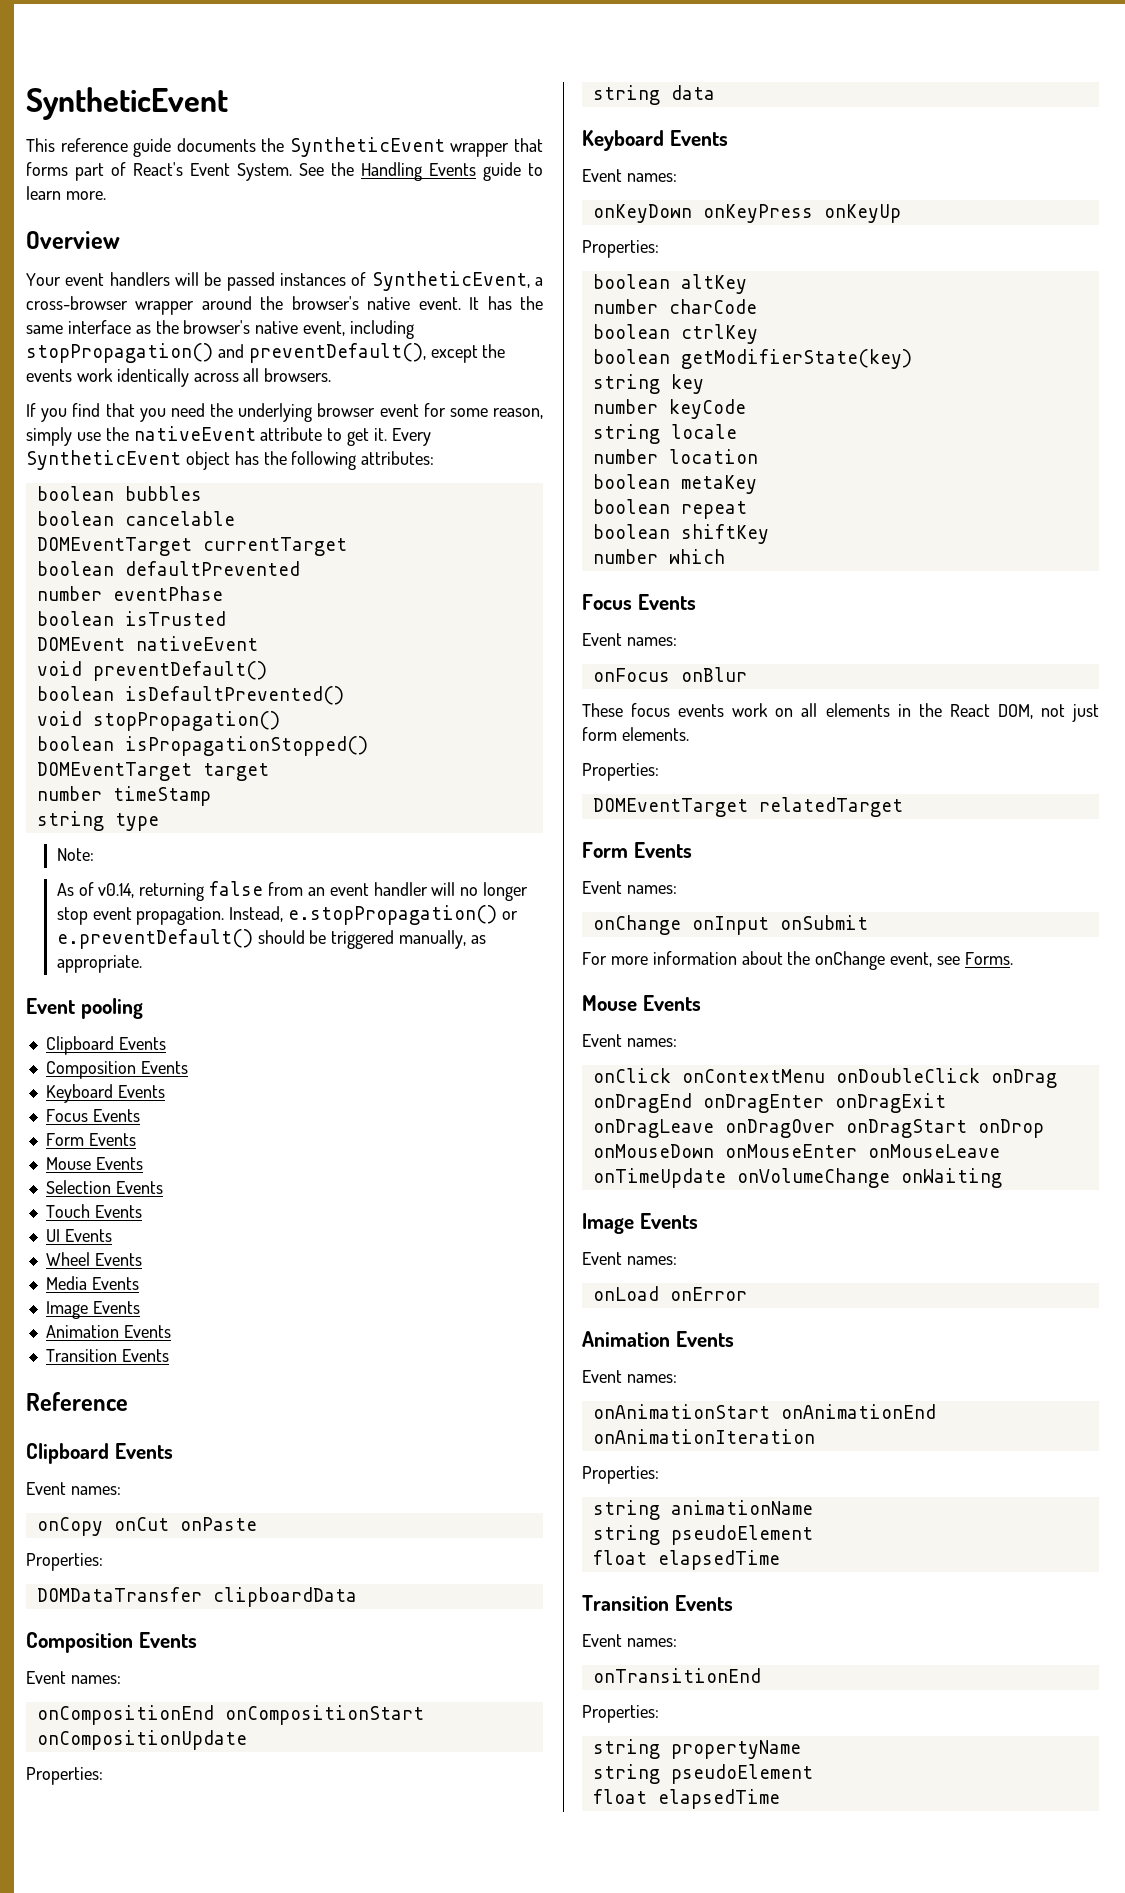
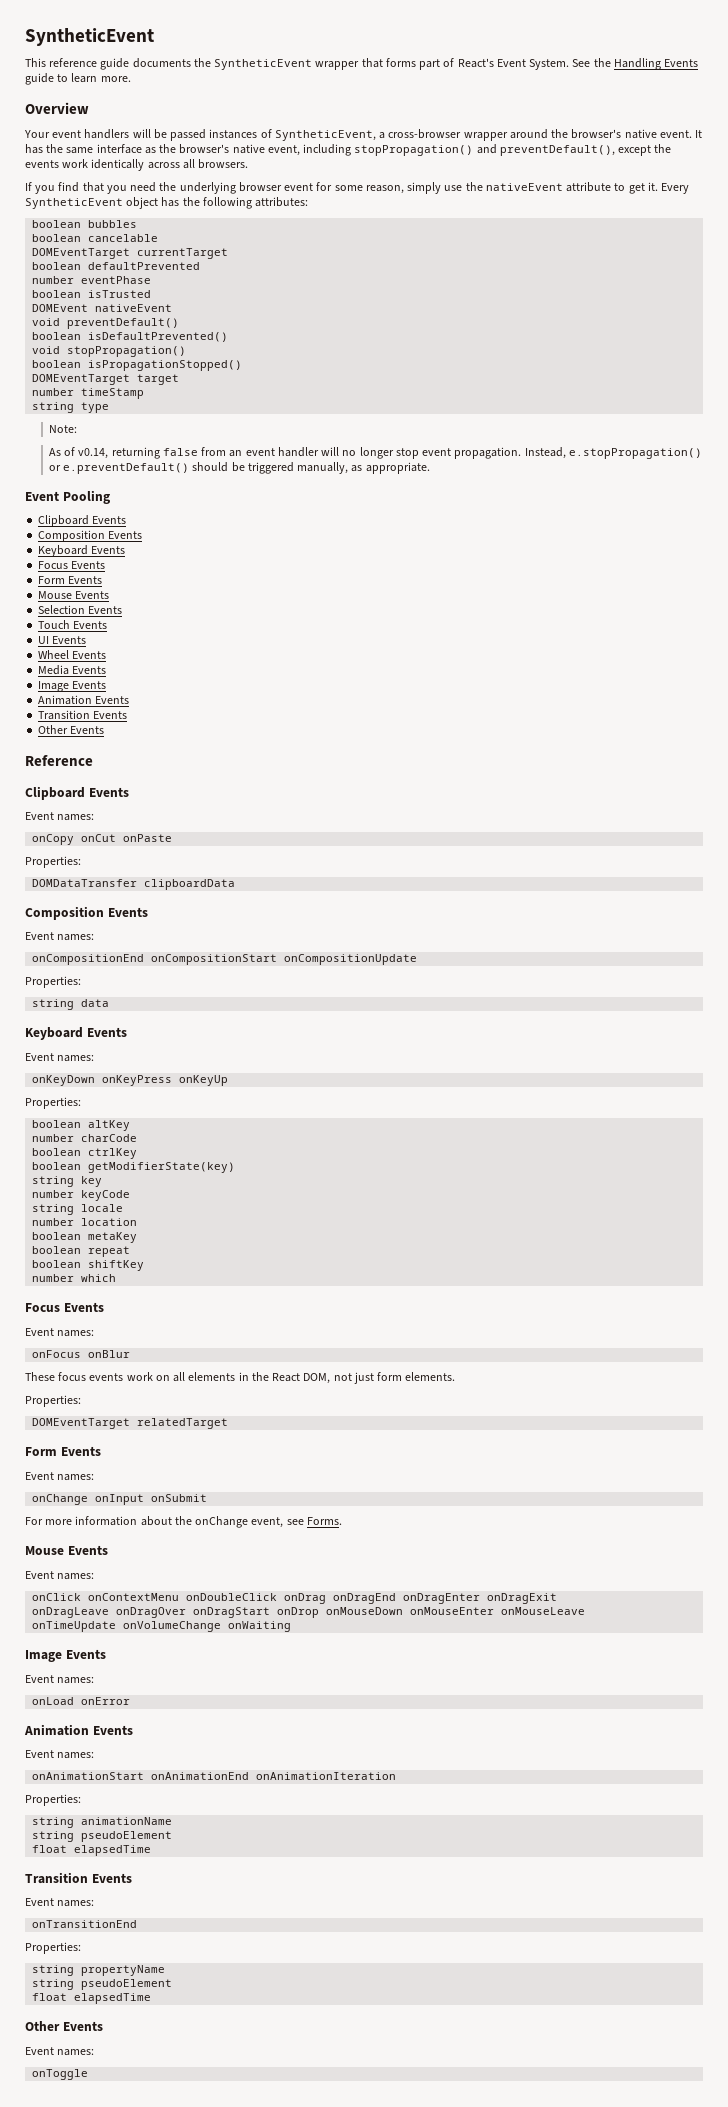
[80,998,143,1019] pooling -> [62,490,110,504] Pooling
(169, 1355) none -> [38,725,105,734] // Other Events
(780, 1799) none -> [25,2021,103,2031] [25,2047,95,2056] [32,2069,89,2080] // Other Events // Event names: // onToggle

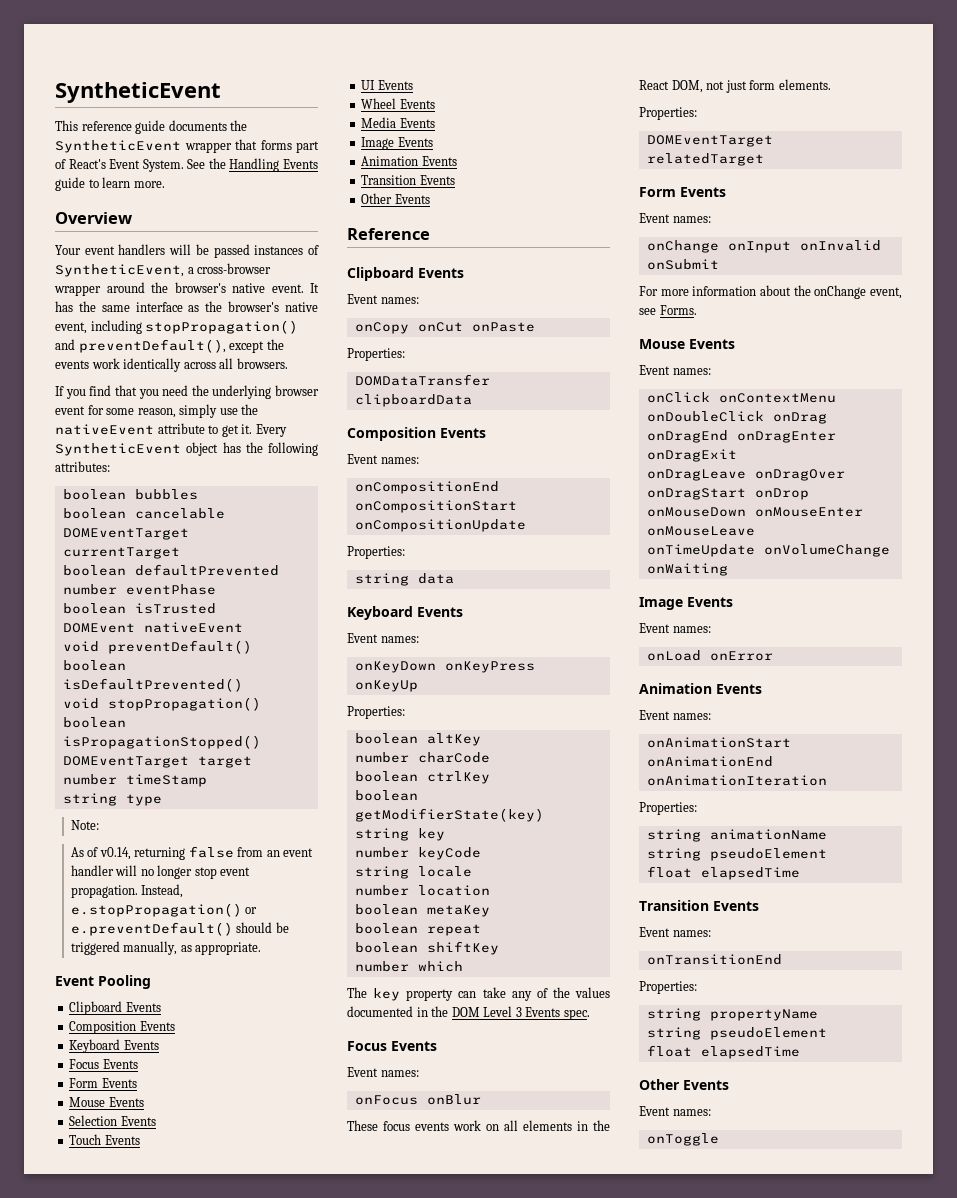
(117, 1278) none -> [347,987,610,1001] [347,1006,590,1020] // The key property can take any of the values documented in the DOM Level 3 Events spec.
(145, 1499) none -> [799,240,881,251] onInvalid

